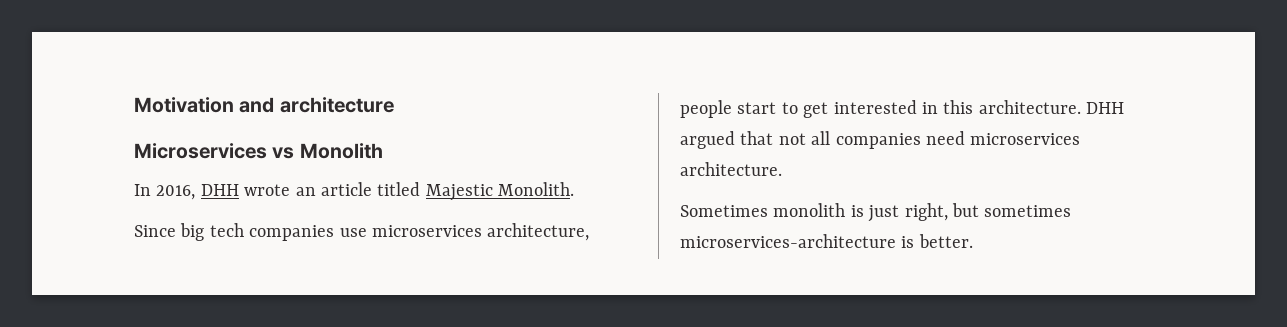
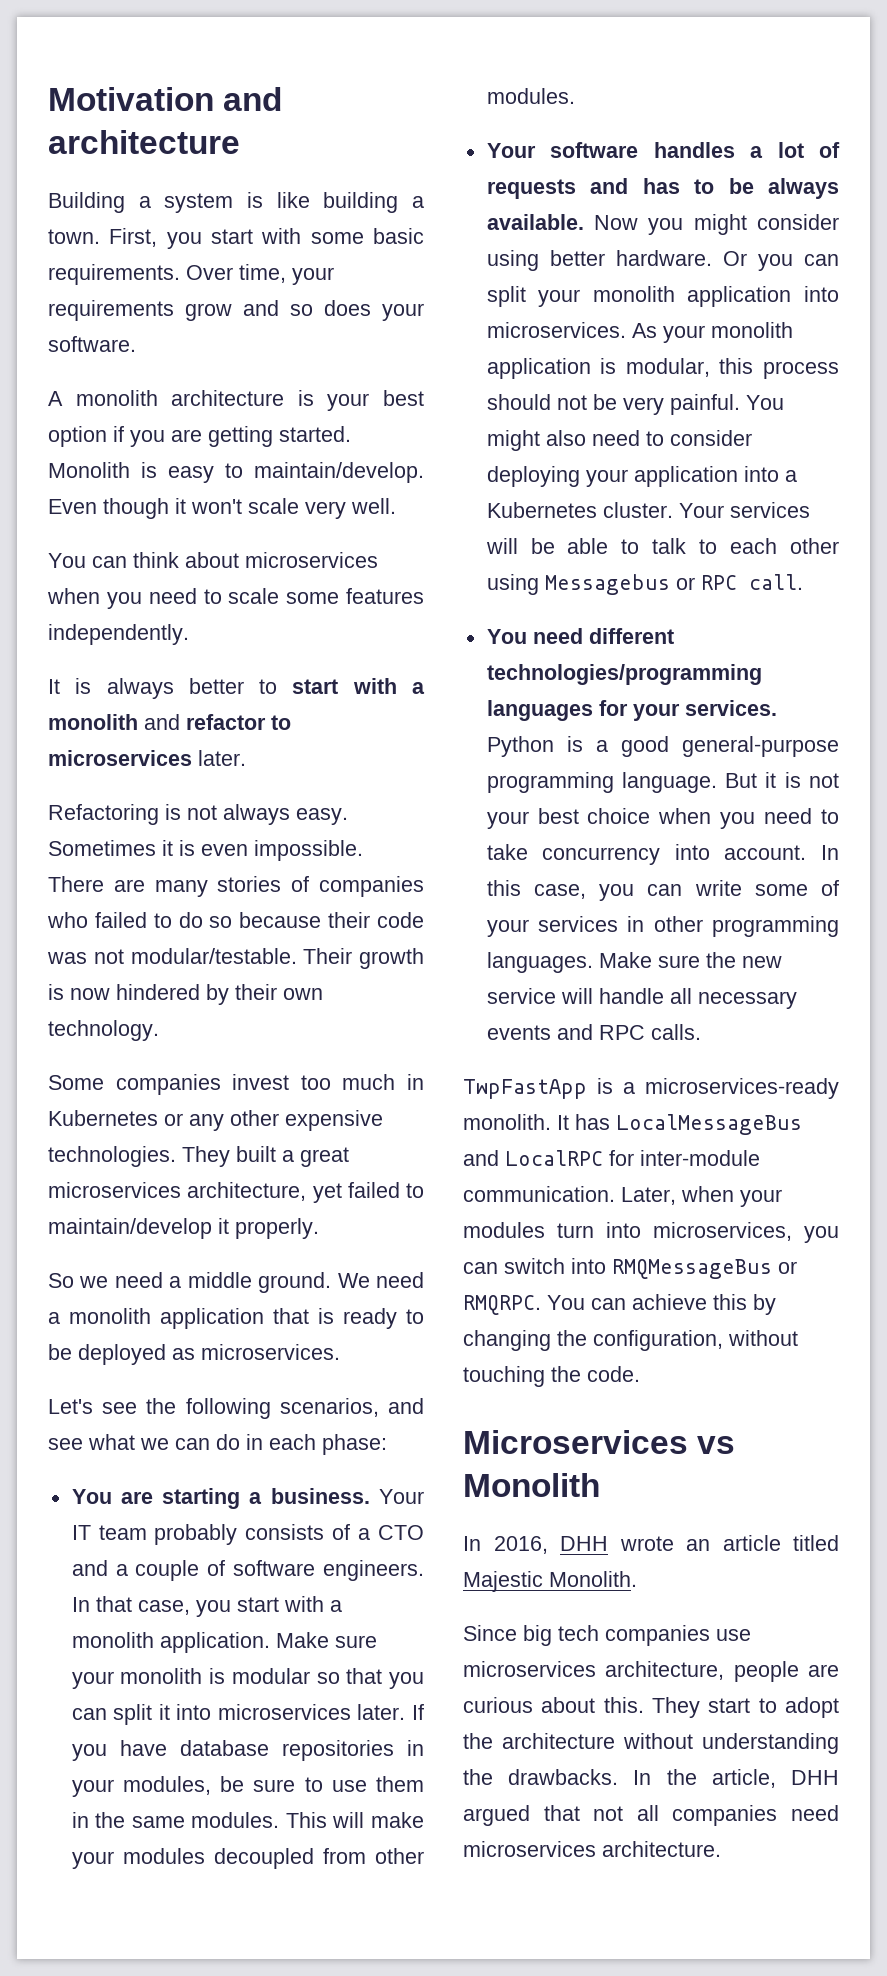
(394, 105) none -> [48,192,424,213] [48,228,424,249] [48,264,334,285] [48,300,424,321] [48,336,136,352] [48,390,424,411] [48,426,351,447] [48,462,424,483] [48,498,396,519] [48,552,378,568] [47,588,425,609] [48,624,189,645] [48,678,425,699] [48,714,291,730] [48,750,246,766] [48,804,348,825] [48,840,363,861] [48,876,425,897] [47,912,424,928] [47,948,424,969] [48,984,323,1005] [48,1020,159,1041] [48,1074,424,1095] [48,1110,383,1131] [48,1146,349,1167] [48,1182,424,1203] [48,1218,319,1239] [48,1272,424,1293] [48,1308,424,1329] [48,1344,340,1365] [48,1398,424,1419] [48,1434,387,1455] [71,1488,424,1509] [71,1524,424,1545] [71,1560,424,1581] [71,1596,342,1617] [71,1632,377,1653] [71,1668,425,1689] [71,1704,424,1725] [71,1740,424,1761] [71,1776,425,1797] [71,1812,424,1828] [71,1848,424,1869] [486,88,575,104] [486,142,841,158] [486,178,839,199] [486,214,839,235] [486,250,839,271] [486,286,839,307] [486,322,793,343] [486,358,839,379] [486,394,784,415] [486,430,752,451] [486,466,797,487] [486,502,810,518] [485,538,839,554] [486,574,803,595] [486,628,674,644] [486,664,762,685] [486,700,777,721] [486,736,839,757] [486,772,839,793] [486,808,839,829] [486,844,839,865] [486,880,839,901] [486,916,839,937] [486,952,782,973] [486,988,797,1009] [486,1024,701,1040] [463,1078,839,1099] [463,1114,802,1135] [463,1150,760,1166] [463,1186,782,1207] [463,1222,839,1243] [463,1258,797,1279] [463,1294,776,1315] [463,1330,798,1351] [463,1366,640,1387] // Building a system is like building a town. First, you start with some basic requirements. Over time, your requirements grow and so does your software. // A monolith architecture is your best option if you are getting started. Monolith is easy to maintain/develop. Even though it won't scale very well. // You can think about microservices when you need to scale some features independently. // It is always better to start with a monolith and refactor to microservices later. // Refactoring is not always easy. Sometimes it is even impossible. There are many stories of companies who failed to do so because their code was not modular/testable. Their growth is now hindered by their own technology. // Some companies invest too much in Kubernetes or any other expensive technologies. They built a great microservices architecture, yet failed to maintain/develop it properly. // So we need a middle ground. We need a monolith application that is ready to be deployed as microservices. // Let's see the following scenarios, and see what we can do in each phase: // You are starting a business. Your IT team probably consists of a CTO and a couple of software engineers. In that case, you start with a monolith application. Make sure your monolith is modular so that you can split it into microservices later. If you have database repositories in your modules, be sure to use them in the same modules. This will make your modules decoupled from other modules. // Your software handles a lot of requests and has to be always available. Now you might consider using better hardware. Or you can split your monolith application into microservices. As your monolith application is modular, this process should not be very painful. You might also need to consider deploying your application into a Kubernetes cluster. Your services will be able to talk to each other using Messagebus or RPC call. // You need different technologies/programming languages for your services. Python is a good general-purpose programming language. But it is not your best choice when you need to take concurrency into account. In this case, you can write some of your services in other programming languages. Make sure the new service will handle all necessary events and RPC calls. // TwpFastApp is a microservices-ready monolith. It has LocalMessageBus and LocalRPC for inter-module communication. Later, when your modules turn into microservices, you can switch into RMQMessageBus or RMQRPC. You can achieve this by changing the configuration, without touching the code.
[737,100,1081,118] start to get interested in this architecture. -> [808,1664,839,1677] [463,1697,839,1718] [463,1733,839,1754] [463,1769,776,1788] are curious about this. They start to adopt the architecture without understanding the drawbacks. In the article,
[680,203,1072,222] [680,234,973,248] // Sometimes monolith is just right, but sometimes microservices-architecture is better. -> (721, 1849) none

